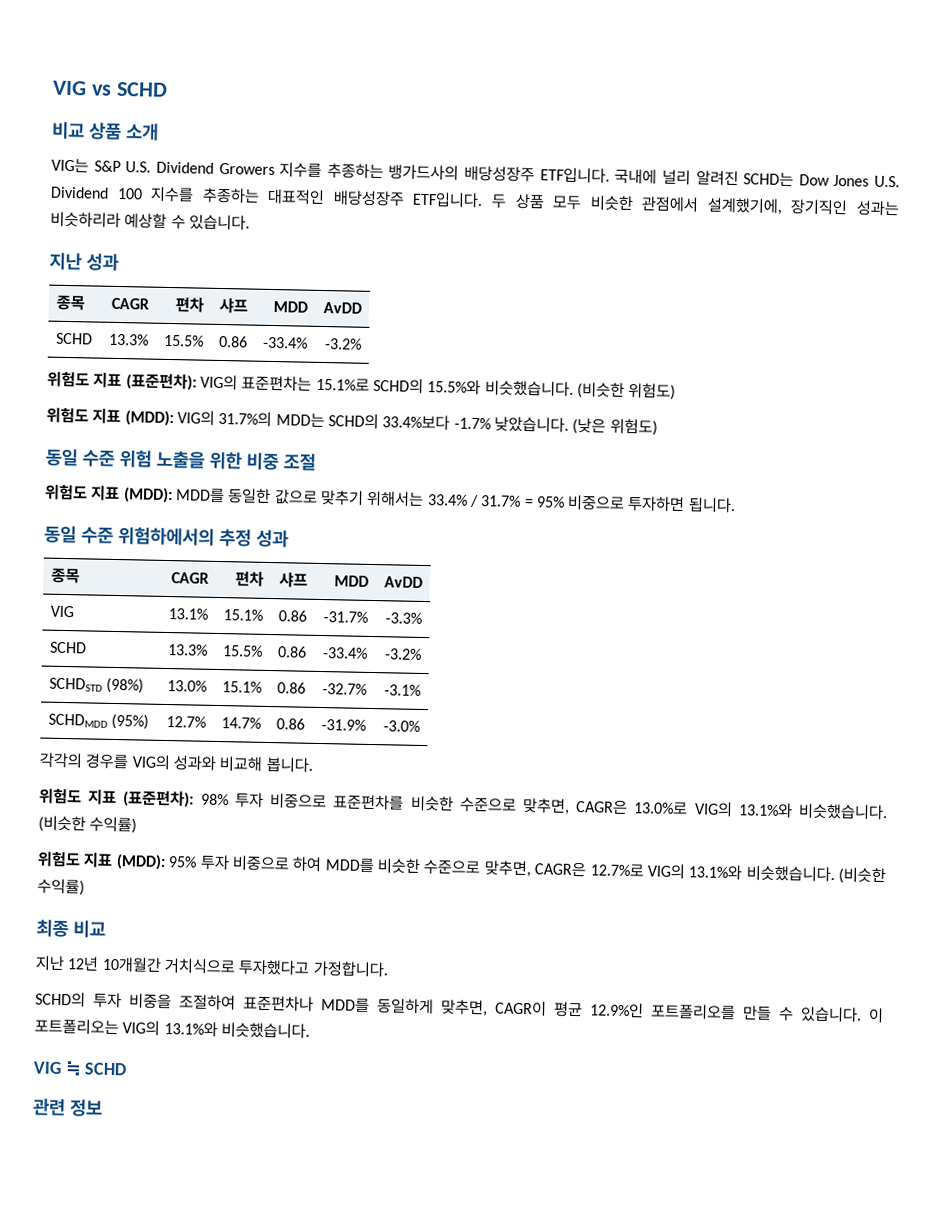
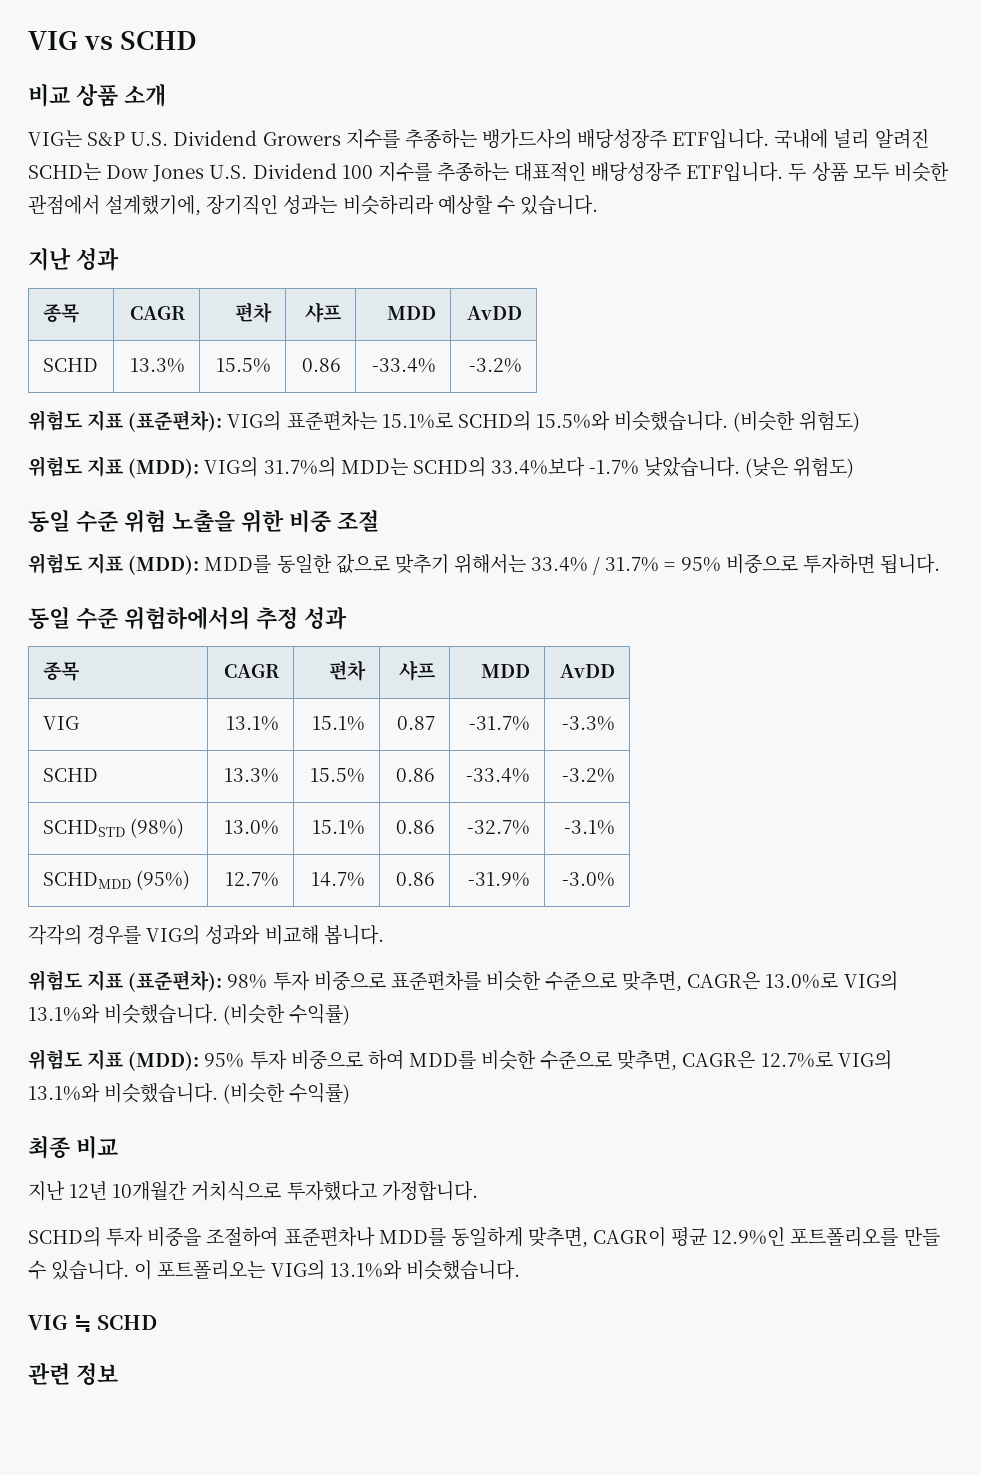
[278,610,308,622] 0.86 -> [397,716,436,730] 0.87

